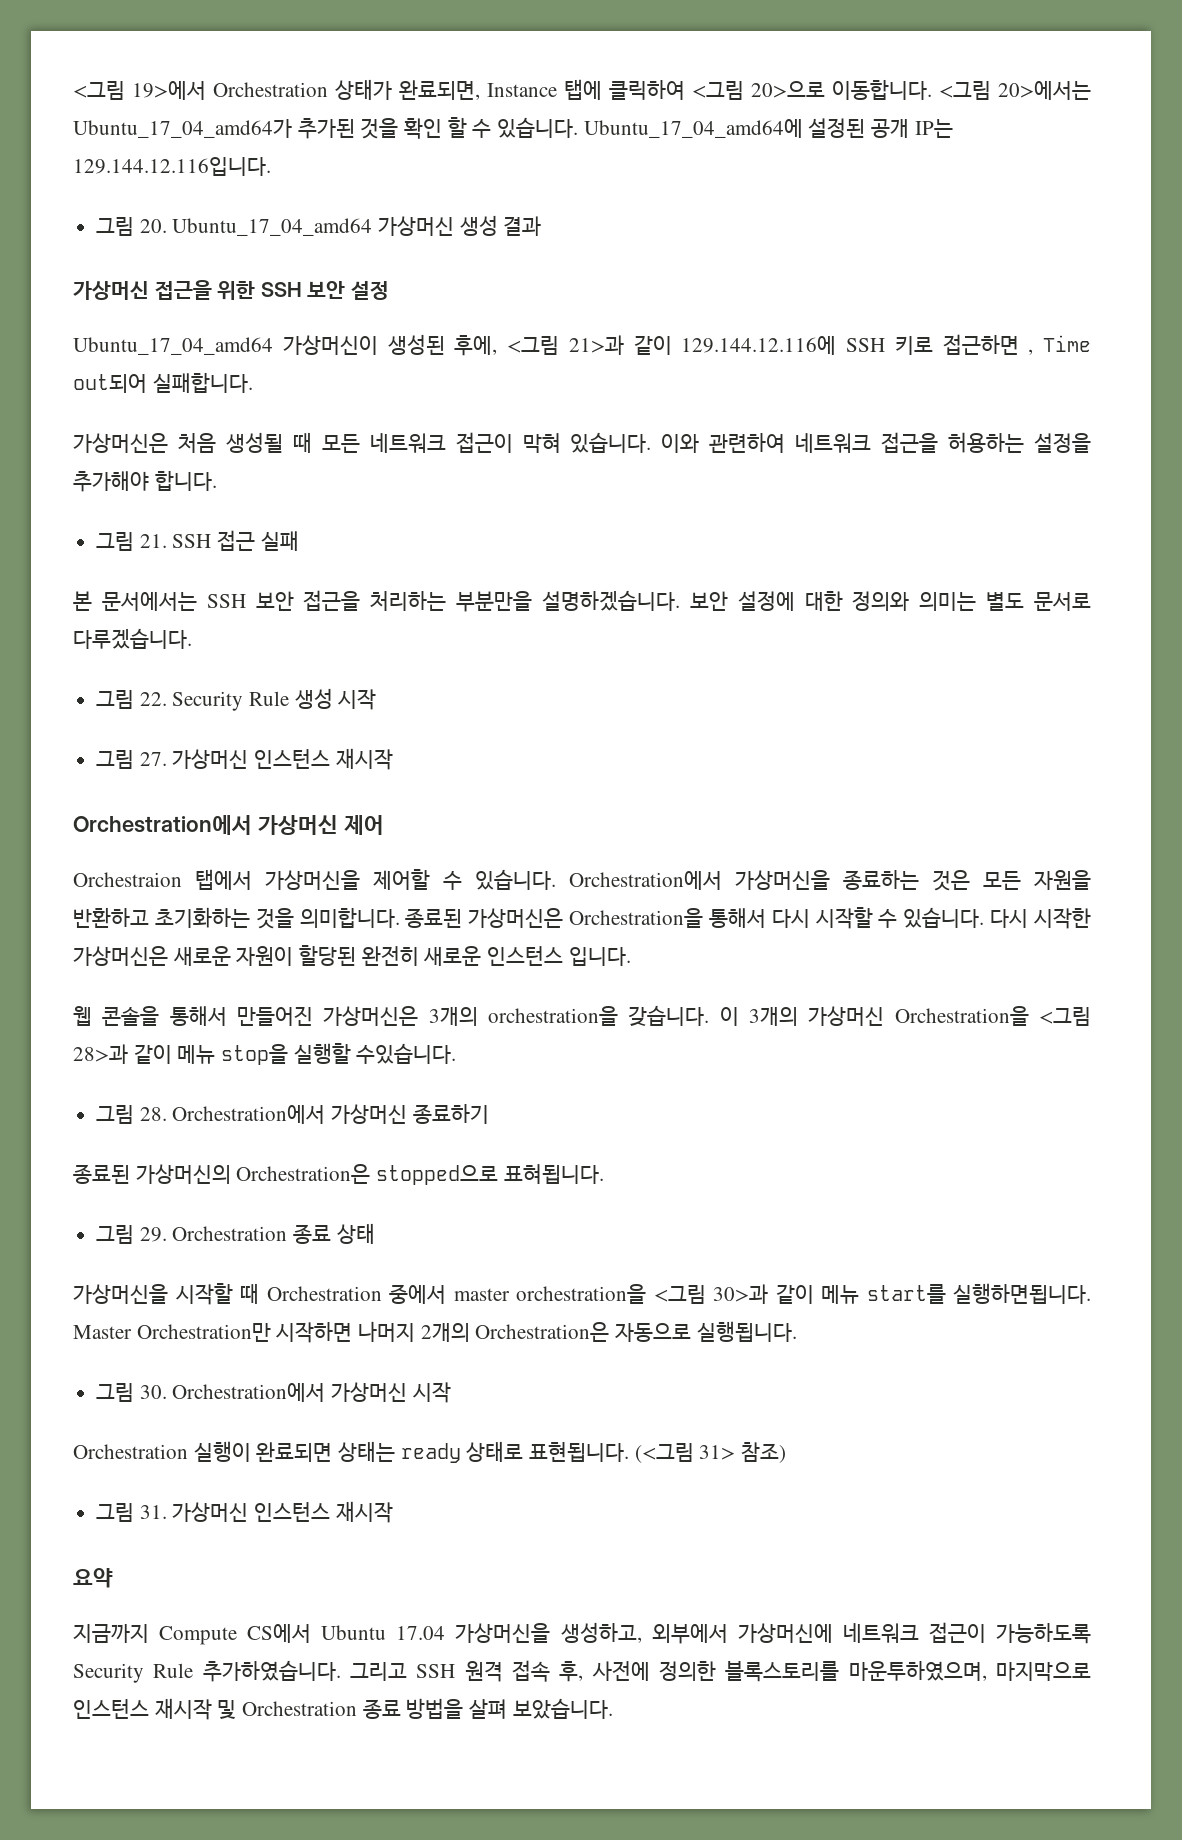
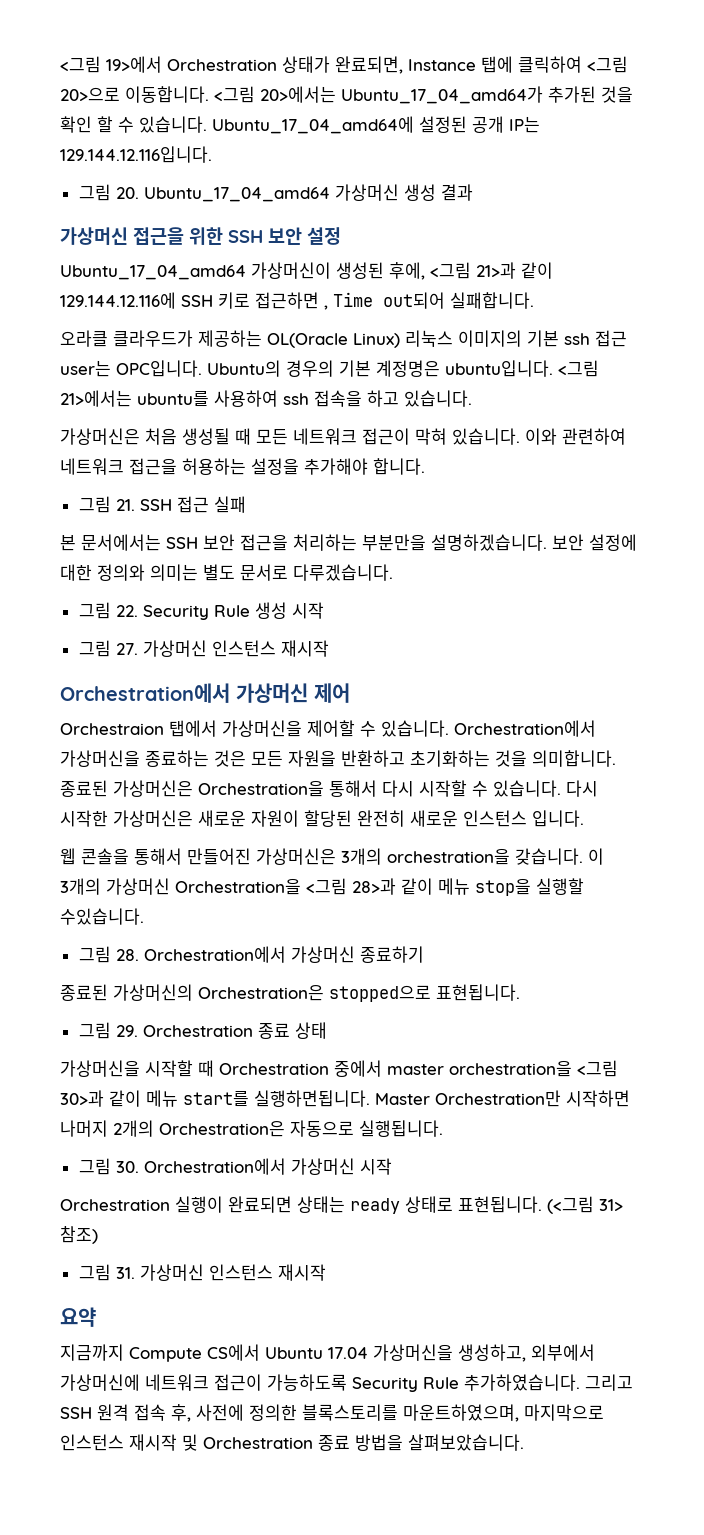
(253, 382) none -> [60,330,627,348] [60,360,599,377] [60,390,472,407] // 오라클 클라우드가 제공하는 OL(Oracle Linux) 리눅스 이미지의 기본 ssh 접근 user는 OPC입니다. Ubuntu의 경우의 기본 계정명은 ubuntu입니다. <그림 21>에서는 ubuntu를 사용하여 ssh 접속을 하고 있습니다.
[503,1164,604,1184] 표혀됩니다. -> [436,984,520,1001] 표현됩니다.
[848,1661,987,1681] 마운투하였으며, -> [403,1404,519,1422] 마운트하였으며,
[469,1698,613,1719] 살펴 보았습니다. -> [408,1434,524,1451] 살펴보았습니다.

